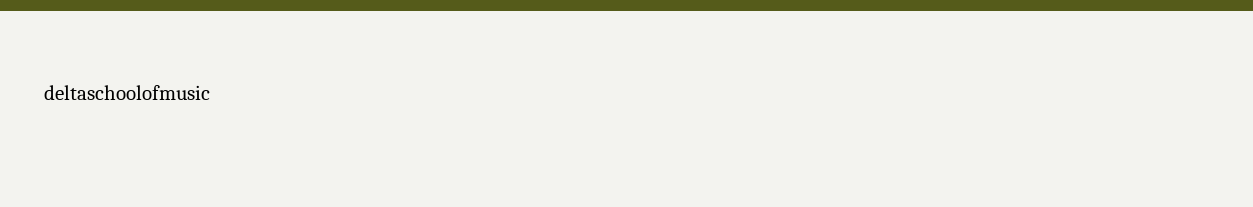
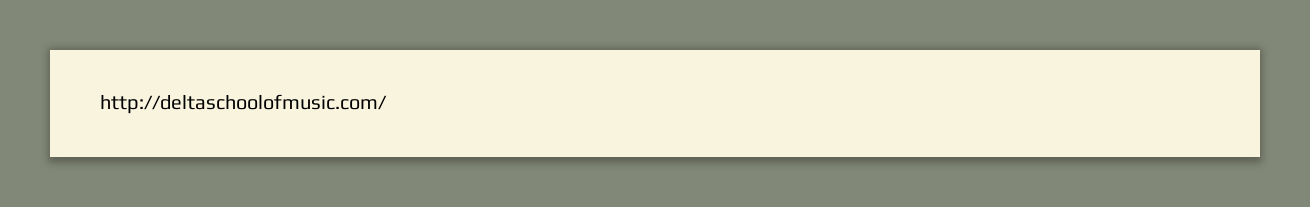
[44,85,210,100] deltaschoolofmusic -> [100,94,387,114] http://deltaschoolofmusic.com/

